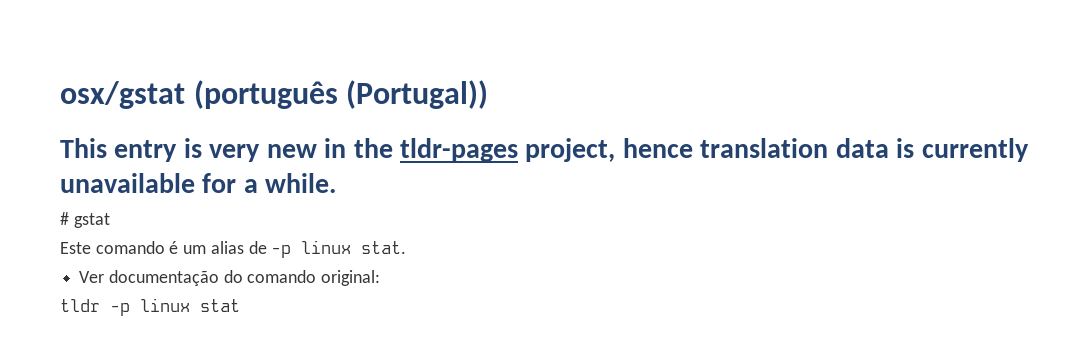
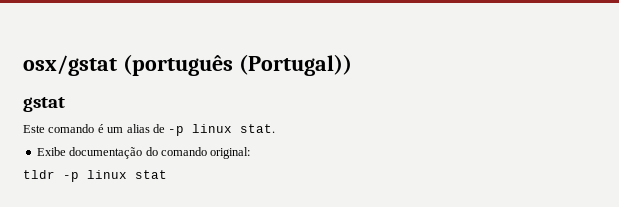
[60,138,1029,162] [60,173,337,193] [60,212,69,225] This entry is very new in the tldr-pages project, hence translation data is currently unavailable for a while. // # -> (352, 65) none
[79,271,105,283] Ver -> [36,147,66,156] Exibe

